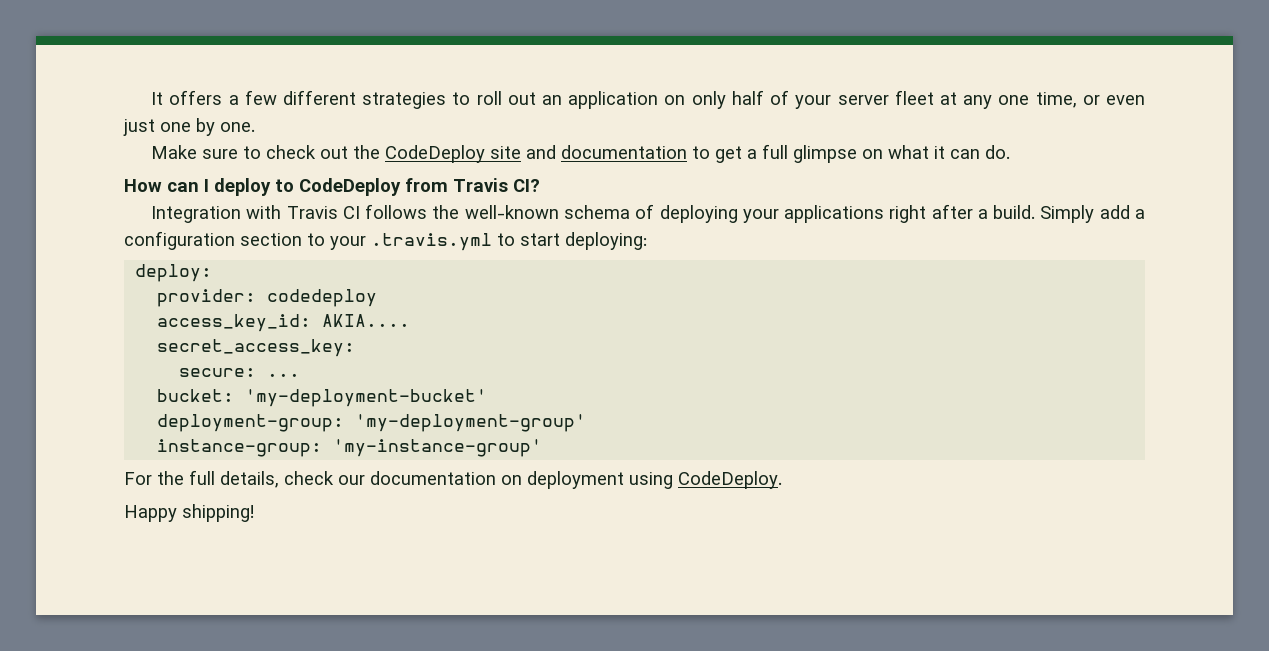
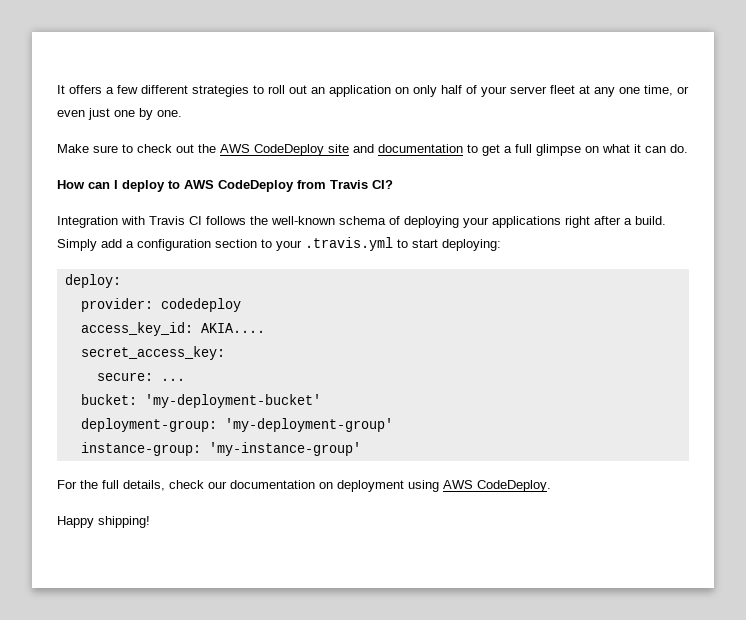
(381, 152) none -> [220,144,250,153] AWS
(294, 185) none -> [184,180,214,189] AWS
(673, 480) none -> [443,480,473,489] AWS

